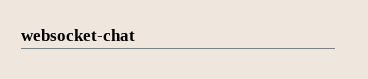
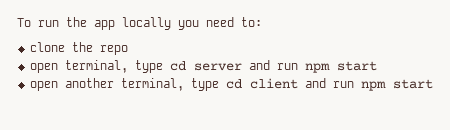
[21,29,135,41] websocket-chat -> [17,17,262,30] [29,42,128,55] [29,60,377,73] [29,78,433,91] To run the app locally you need to: // clone the repo // open terminal, type cd server and run npm start // open another terminal, type cd client and run npm start

